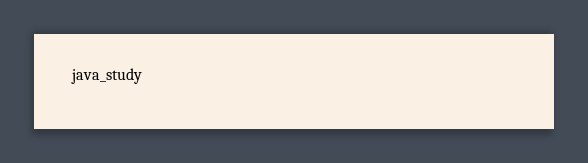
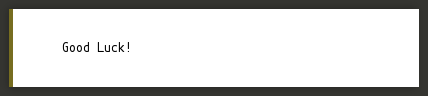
[71,68,142,84] java_study -> [62,42,132,52] Good Luck!

